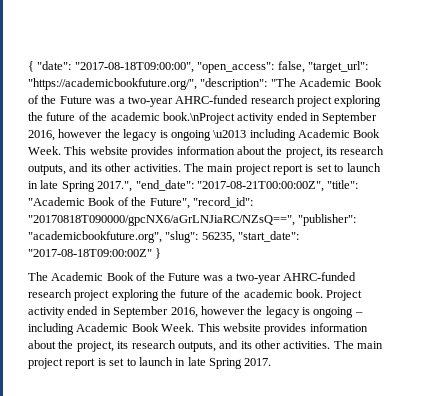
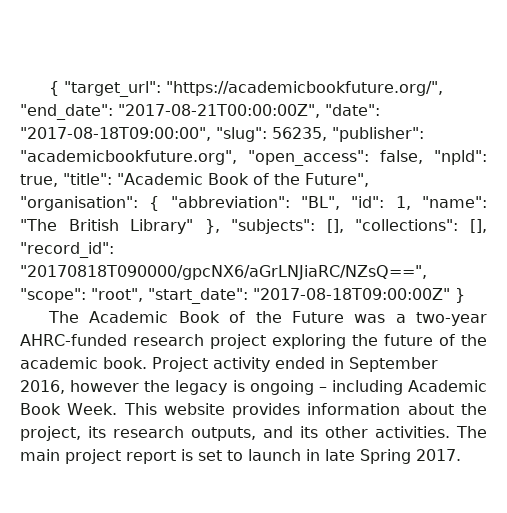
[28,61,368,73] [28,78,382,90] [28,95,382,107] [28,112,378,124] [28,129,381,141] [28,146,385,158] [28,163,381,175] [28,180,324,192] { "date": "2017-08-18T09:00:00", "open_access": false, "target_url": "https://academicbookfuture.org/", "description": "The Academic Book of the Future was a two-year AHRC-funded research project exploring the future of the academic book.\nProject activity ended in September 2016, however the legacy is ongoing \u2013 including Academic Book Week. This website provides information about the project, its research outputs, and its other activities. The main project report is set to launch in late Spring 2017.", "end_date": "2017-08-21T00:00:00Z", -> [49,81,444,97] [20,104,380,120] [20,127,424,142] [20,150,487,166] [20,174,58,187] { "target_url": "https://academicbookfuture.org/", "end_date": "2017-08-21T00:00:00Z", "date": "2017-08-18T09:00:00", "slug": 56235, "publisher": "academicbookfuture.org", "open_access": false, "npld": true,
[192,197,253,208] [28,214,357,226] [28,231,235,243] "record_id": "20170818T090000/gpcNX6/aGrLNJiaRC/NZsQ==", "publisher": "academicbookfuture.org", "slug": 56235, -> [20,196,487,211] [20,219,487,234] [20,242,114,258] [20,265,427,280] [20,288,143,303] "organisation": { "abbreviation": "BL", "id": 1, "name": "The British Library" }, "subjects": [], "collections": [], "record_id": "20170818T090000/gpcNX6/aGrLNJiaRC/NZsQ==", "scope": "root",

